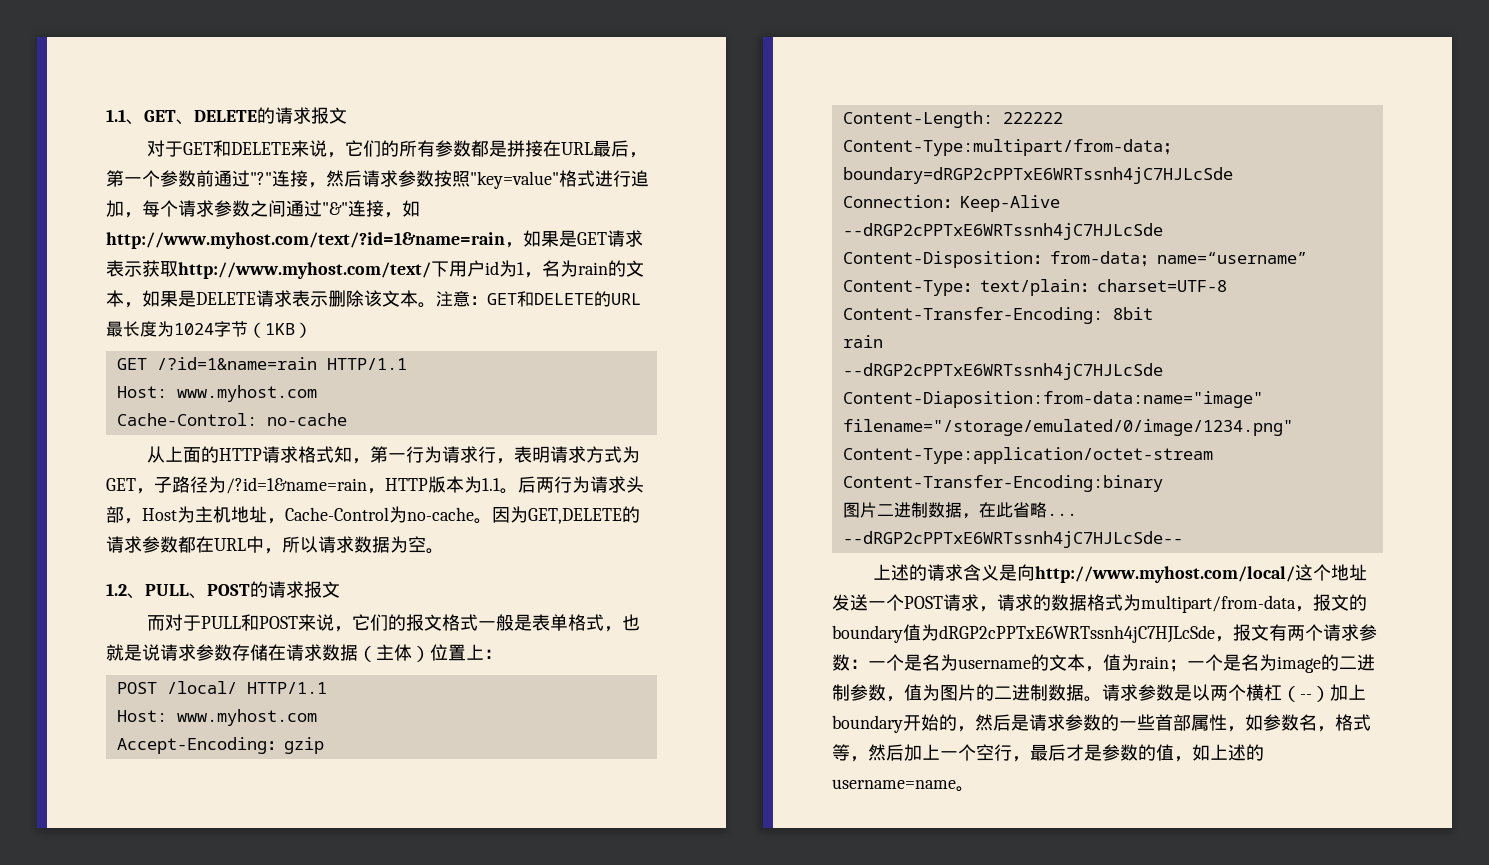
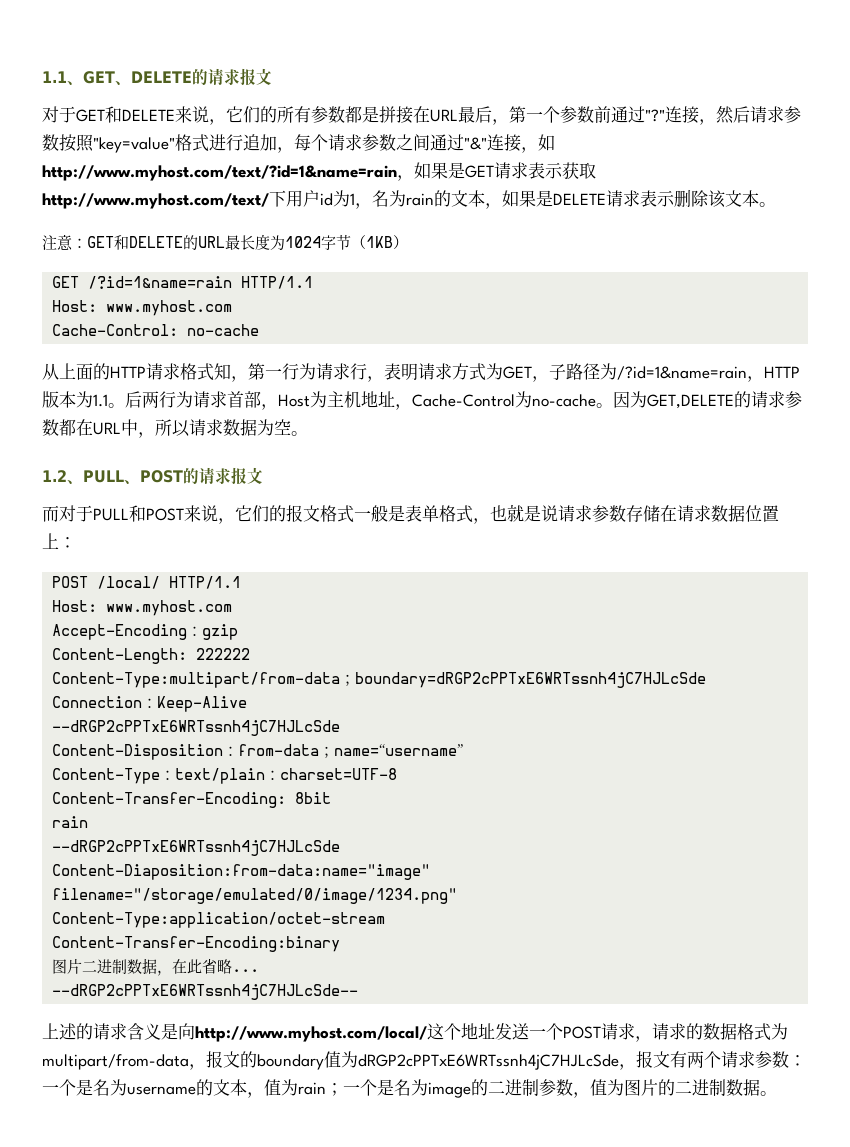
(436, 305) none -> (776, 204) //
[626,476,644,493] 头 -> [227,391,244,408] 首
[358,644,430,662] （主体） -> (745, 513) none
[1102,684,1366,702] [832,714,1371,733] [832,744,1264,762] [832,779,974,792] 请求参数是以两个横杠（--）加上boundary开始的，然后是请求参数的一些首部属性，如参数名，格式等，然后加上一个空行，最后才是参数的值，如上述的username=name。 -> (777, 1093) none

